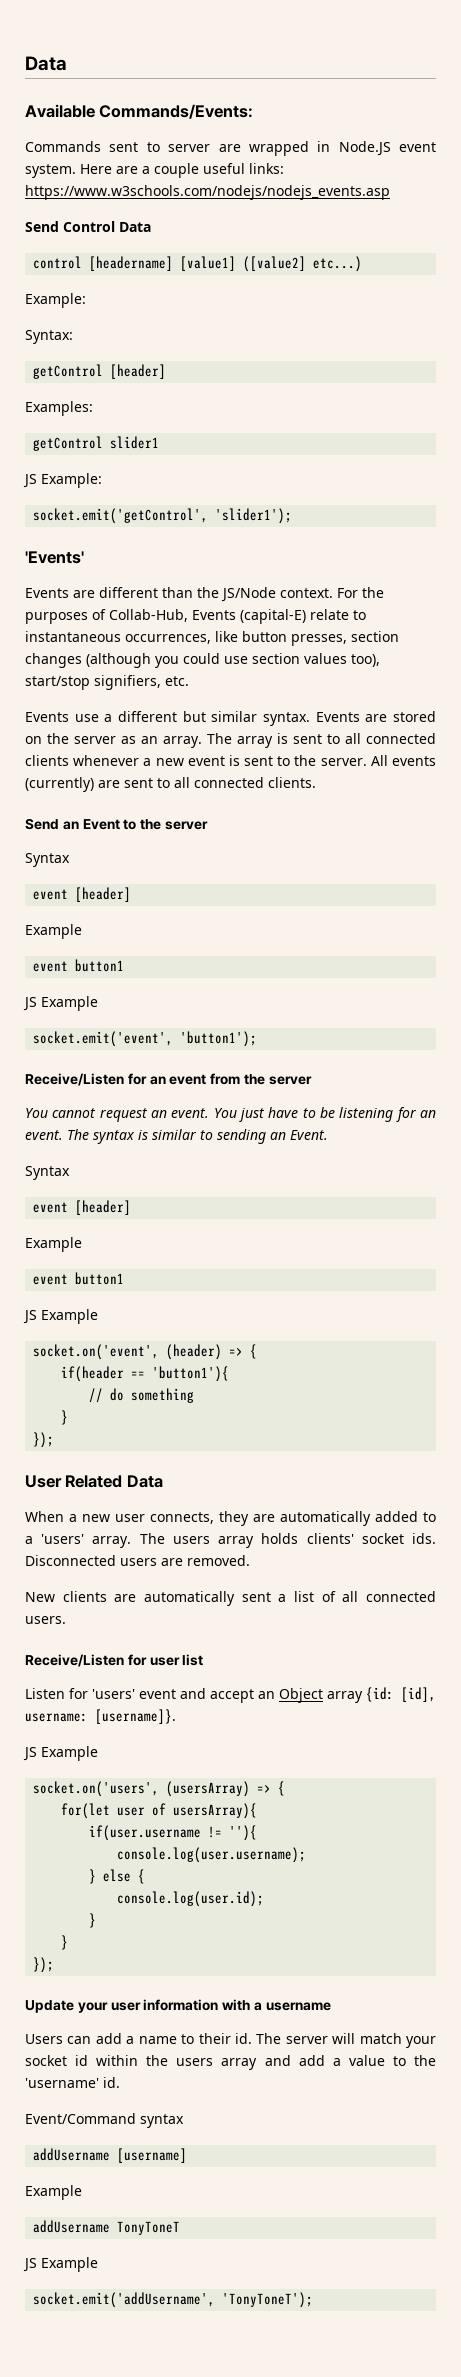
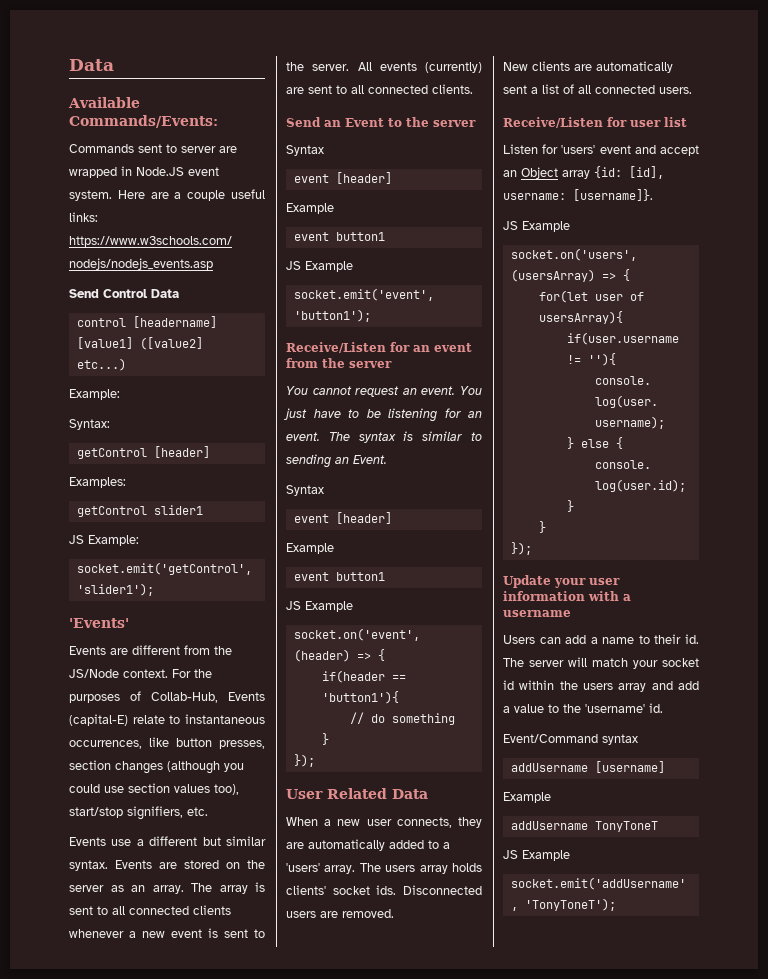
[162,587,193,598] than -> [184,645,210,655] from

